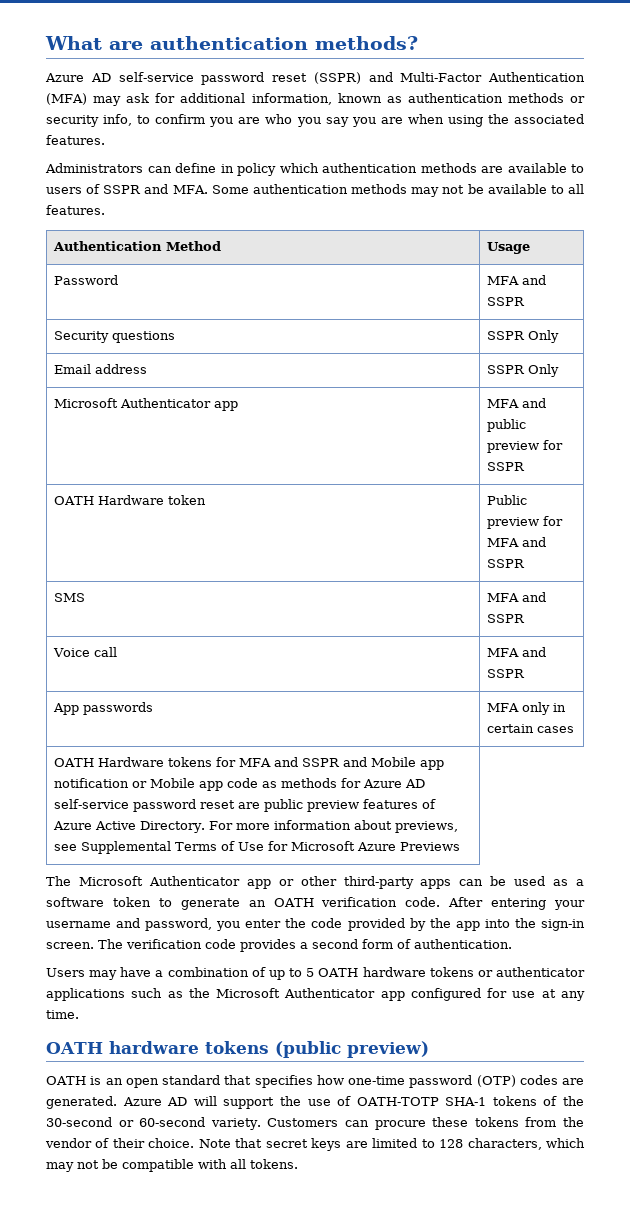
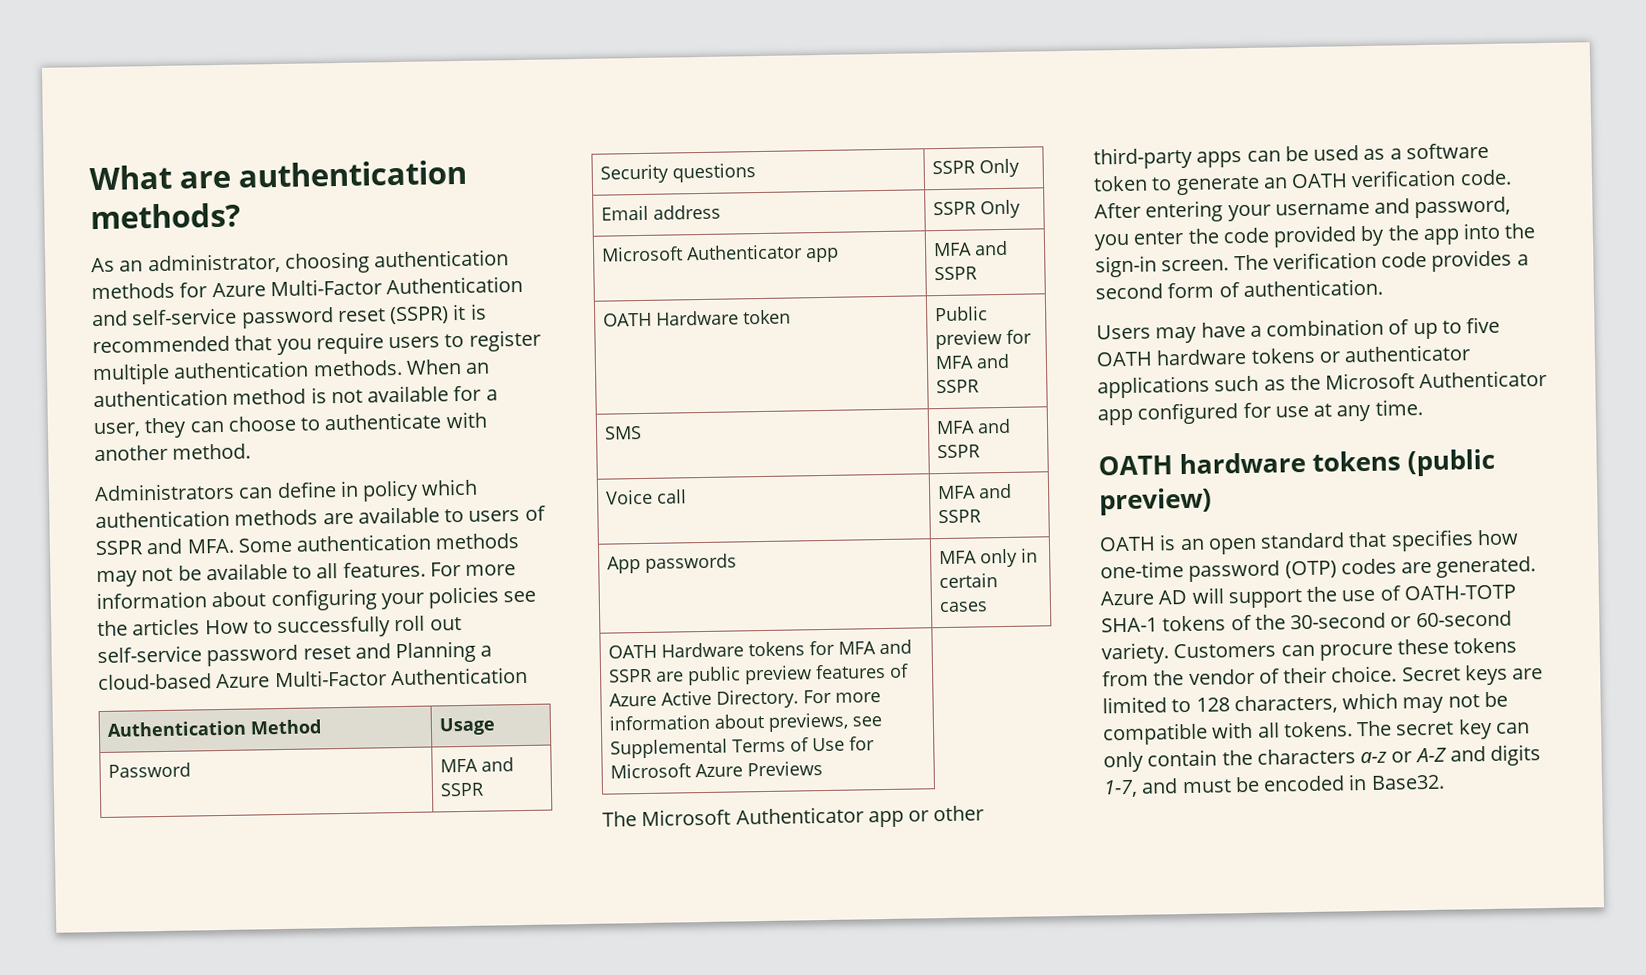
[45,72,585,85] [46,93,585,106] [46,114,584,127] [46,135,105,145] Azure AD self-service password reset (SSPR) and Multi-Factor Authentication (MFA) may ask for additional information, known as authentication methods or security info, to confirm you are who you say you are when using the associated features. -> [91,249,510,275] [91,275,524,300] [91,303,487,329] [92,329,541,356] [92,358,491,386] [93,385,498,408] [93,411,487,439] [94,443,252,462] As an administrator, choosing authentication methods for Azure Multi-Factor Authentication and self-service password reset (SSPR) it is recommended that you require users to register multiple authentication methods. When an authentication method is not available for a user, they can choose to authenticate with another method.
(105, 210) none -> [429,562,517,577] [96,586,537,612] [97,615,462,639] [97,640,493,667] [98,666,528,691] For more information about configuring your policies see the articles How to successfully roll out self-service password reset and Planning a cloud-based Azure Multi-Factor Authentication
[487,419,527,432] [487,440,564,453] public preview for -> (1008, 248) none
[343,757,445,770] [54,778,426,791] [54,799,236,812] and Mobile app notification or Mobile app code as methods for Azure AD self-service password reset -> (652, 675) none
[306,968,315,977] 5 -> [1466,316,1501,334] five
[198,1138,308,1148] Note that secret -> [1401,666,1461,682] Secret
(298, 1164) none -> [1356,718,1530,740] [1103,744,1542,773] [1103,774,1445,798] The secret key can only contain the characters a-z or A-Z and digits 1-7, and must be encoded in Base32.

